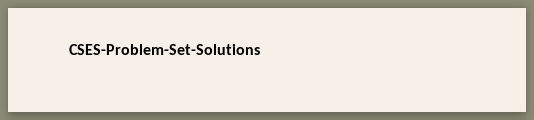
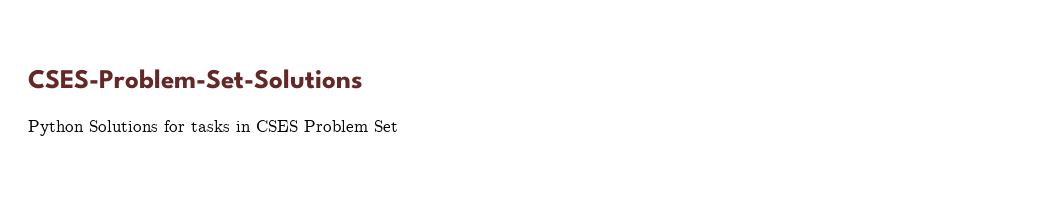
(260, 49) none -> [28,120,398,136] // Python Solutions for tasks in CSES Problem Set

